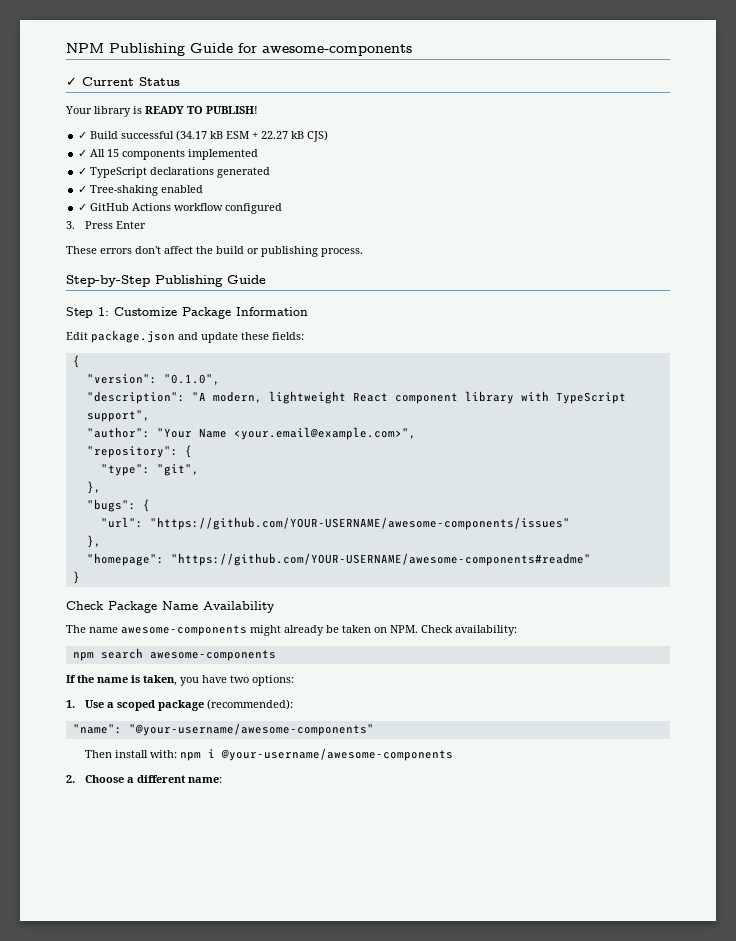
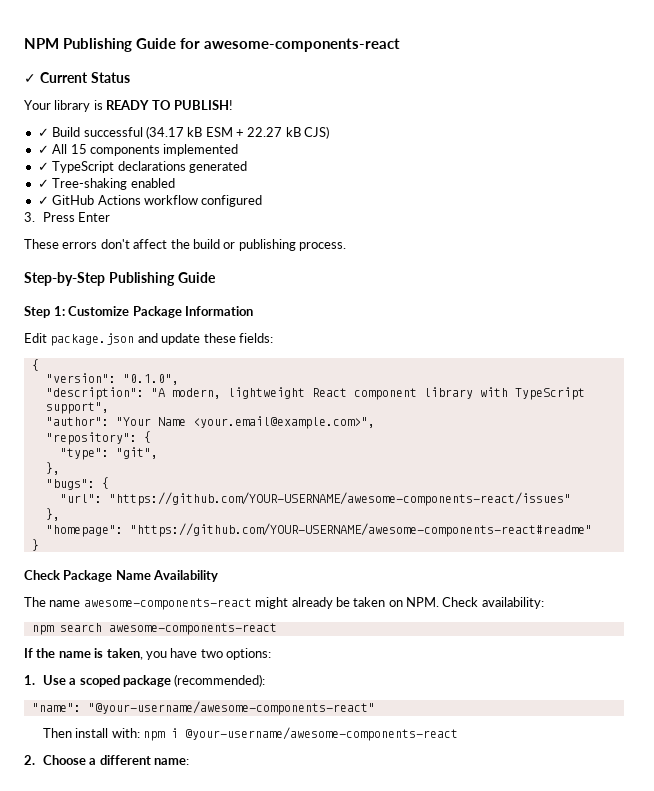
[262,44,412,56] awesome-components -> [204,38,400,52] awesome-components-react
[149,517,570,530] "https://github.com/YOUR-USERNAME/awesome-components/issues" -> [108,492,571,506] "https://github.com/YOUR-USERNAME/awesome-components-react/issues"
[170,553,591,566] "https://github.com/YOUR-USERNAME/awesome-components#readme" -> [129,523,592,537] "https://github.com/YOUR-USERNAME/awesome-components-react#readme"
[121,625,247,636] awesome-components -> [83,598,252,610] awesome-components-react
[149,650,276,661] awesome-components -> [108,623,277,635] awesome-components-react
[128,723,374,736] "@your-username/awesome-components" -> [87,701,375,715] "@your-username/awesome-components-react"
[221,748,454,761] @your-username/awesome-components -> [185,727,459,741] @your-username/awesome-components-react

